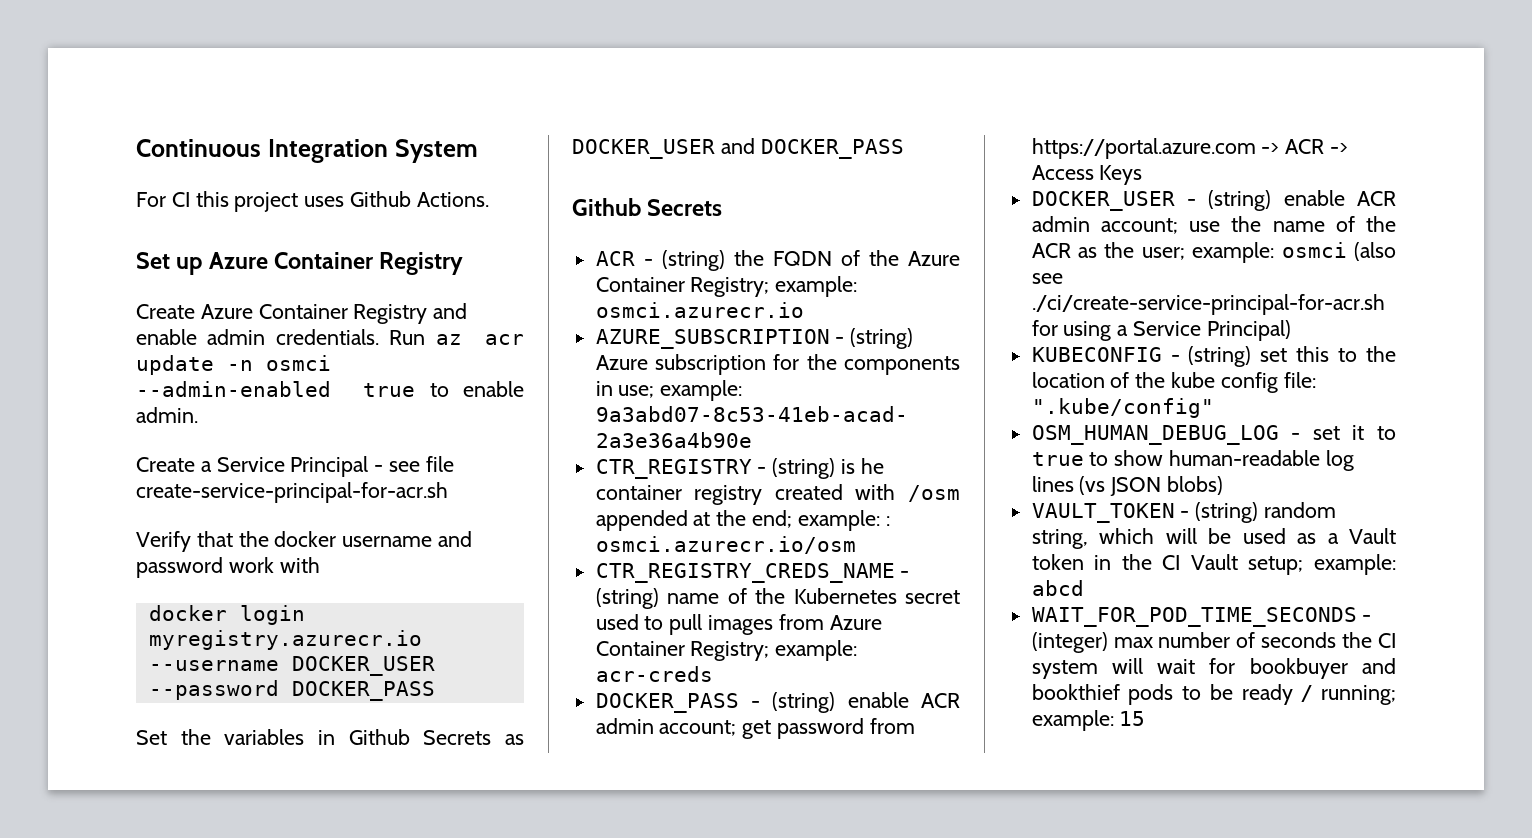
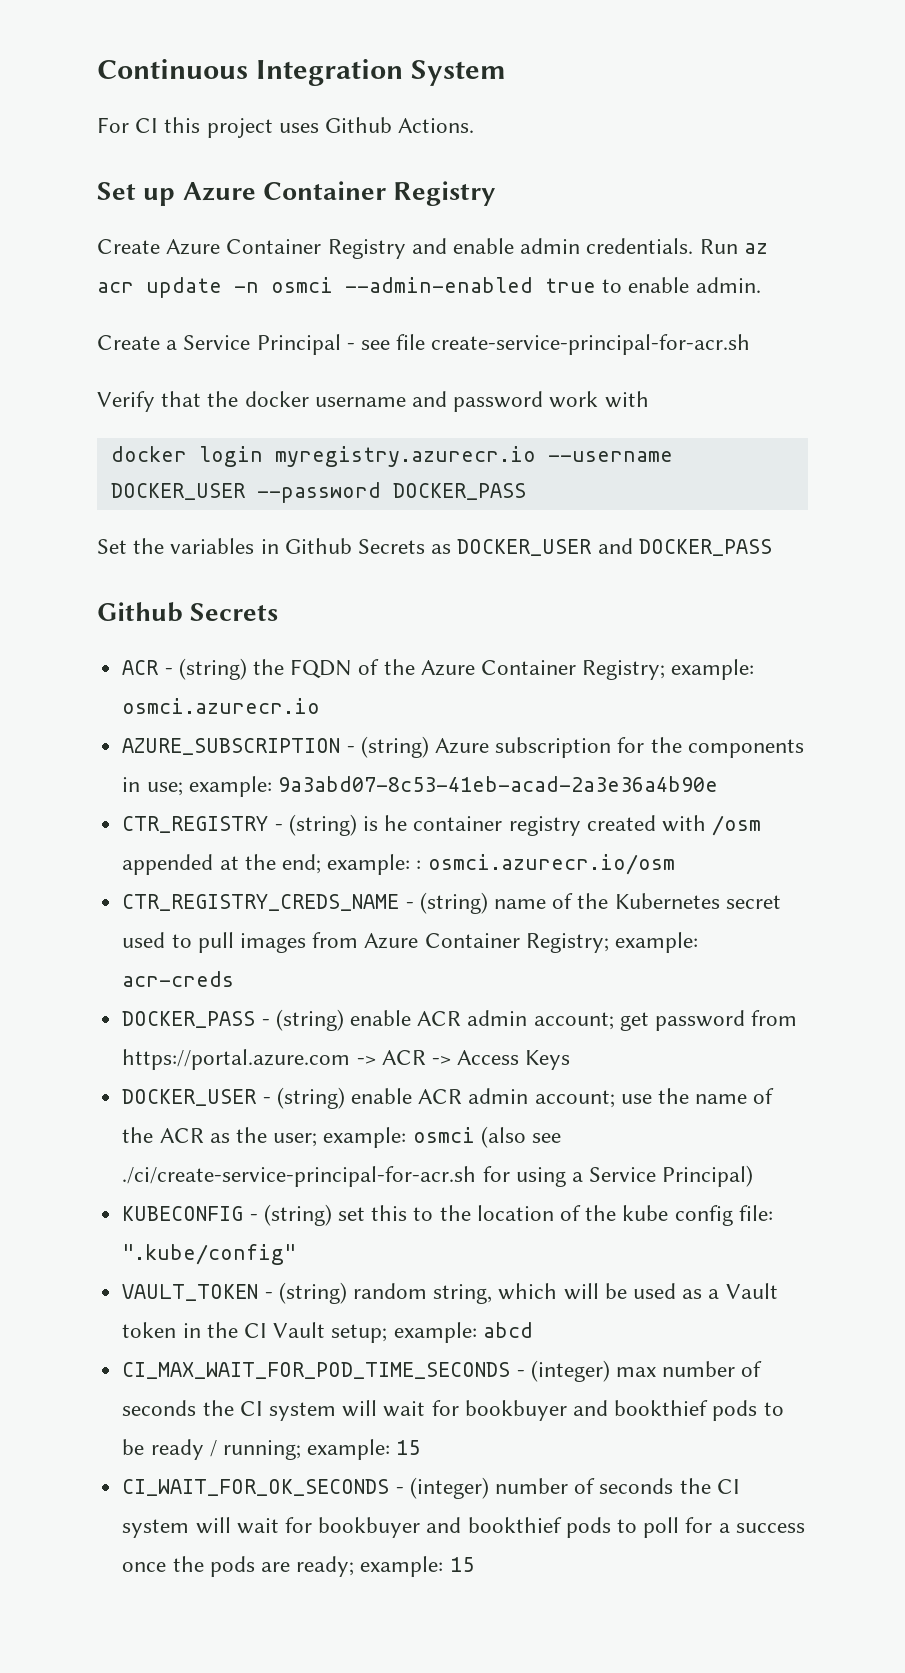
[1031,425,1396,445] [1031,450,1354,471] [1031,476,1224,496] // OSM_HUMAN_DEBUG_LOG - set it to true to show human-readable log lines (vs JSON blobs) -> (297, 1254) none
[1031,607,1357,627] WAIT_FOR_POD_TIME_SECONDS -> [122,1362,511,1379] CI_MAX_WAIT_FOR_POD_TIME_SECONDS
(1146, 718) none -> [122,1477,740,1499] [122,1517,805,1538] [122,1556,474,1577] // CI_WAIT_FOR_OK_SECONDS - (integer) number of seconds the CI system will wait for bookbuyer and bookthief pods to poll for a success once the pods are ready; example: 15

